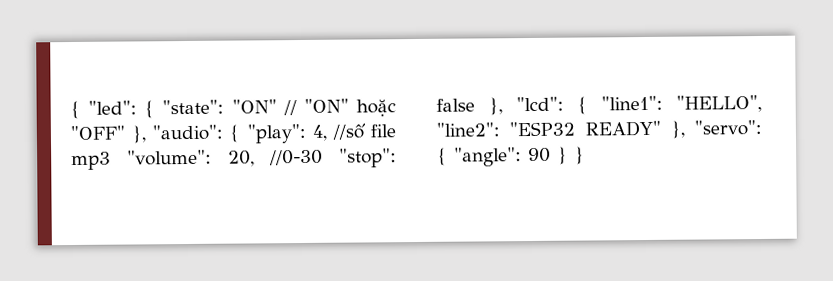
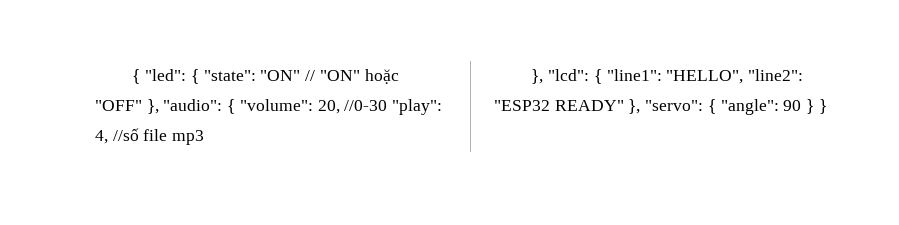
(242, 133) none -> [239,99,388,114] "volume": 20, //0-30
[126,148,397,168] [436,98,475,112] "volume": 20, //0-30 "stop": false -> (205, 137) //

